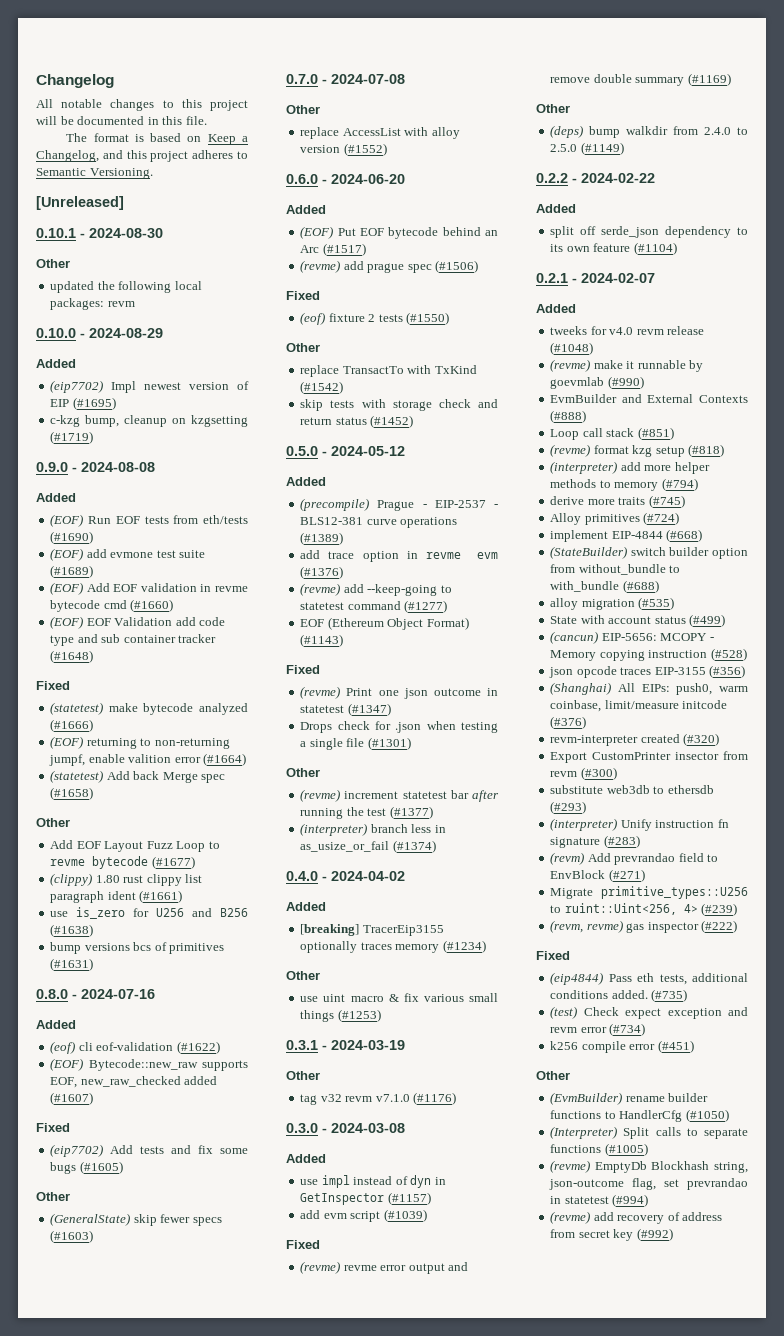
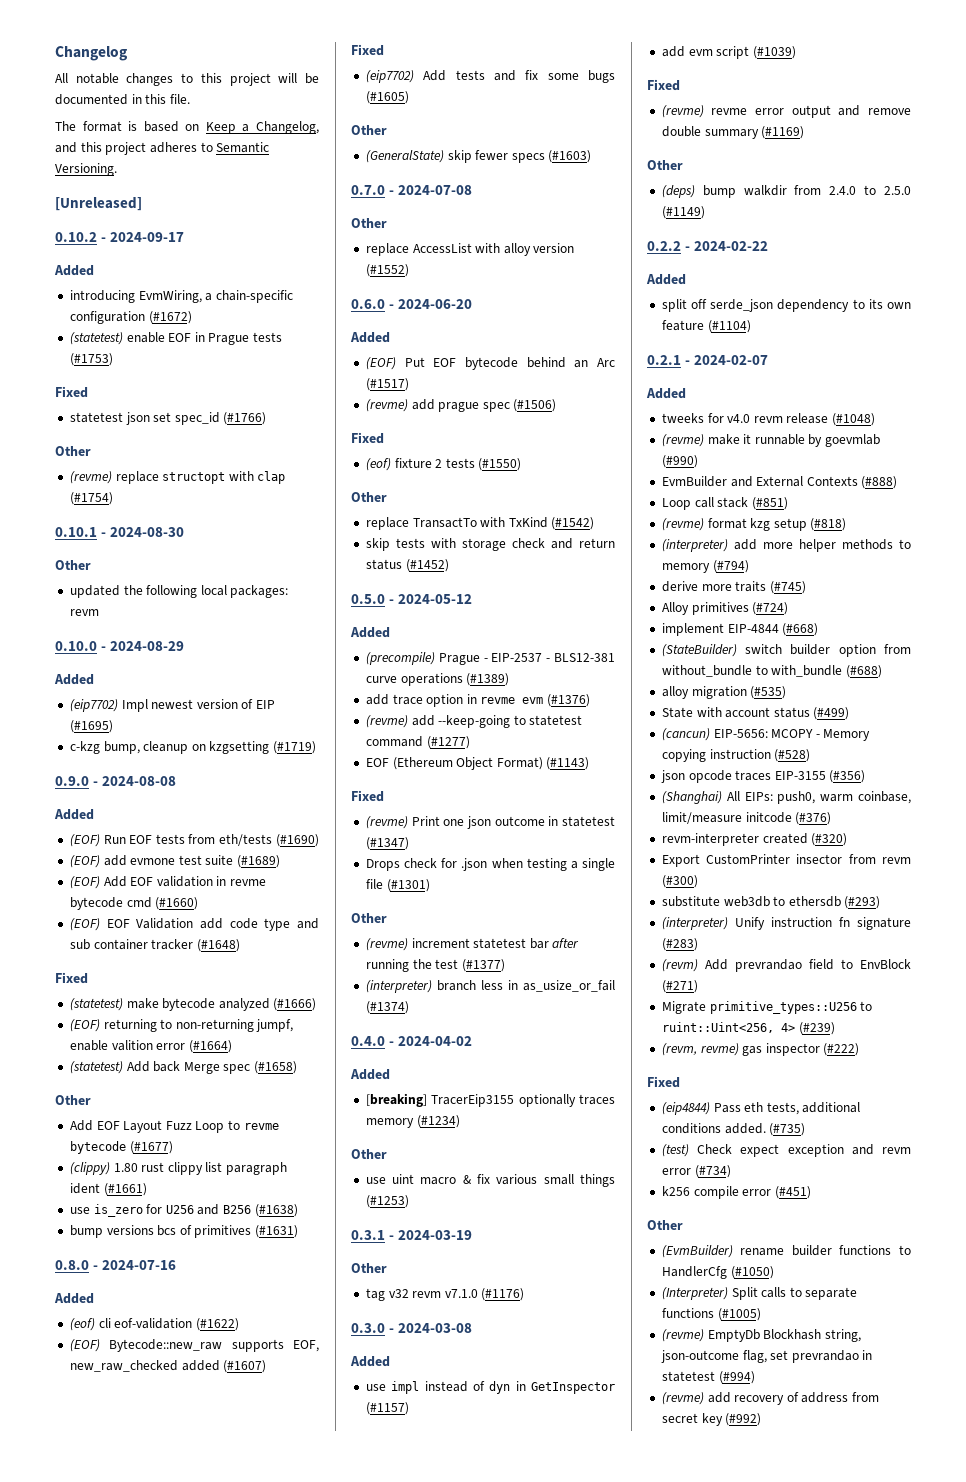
(124, 203) none -> [55,232,185,242] [54,265,94,276] [69,290,293,303] [69,311,192,324] [69,332,283,345] [69,353,113,366] [55,386,88,398] [69,412,267,425] [55,446,91,456] [69,471,286,484] [69,492,113,505] // 0.10.2 - 2024-09-17 // Added // introducing EvmWiring, a chain-specific configuration (#1672) // (statetest) enable EOF in Prague tests (#1753) // Fixed // statetest json set spec_id (#1766) // Other // (revme) replace structopt with clap (#1754)

